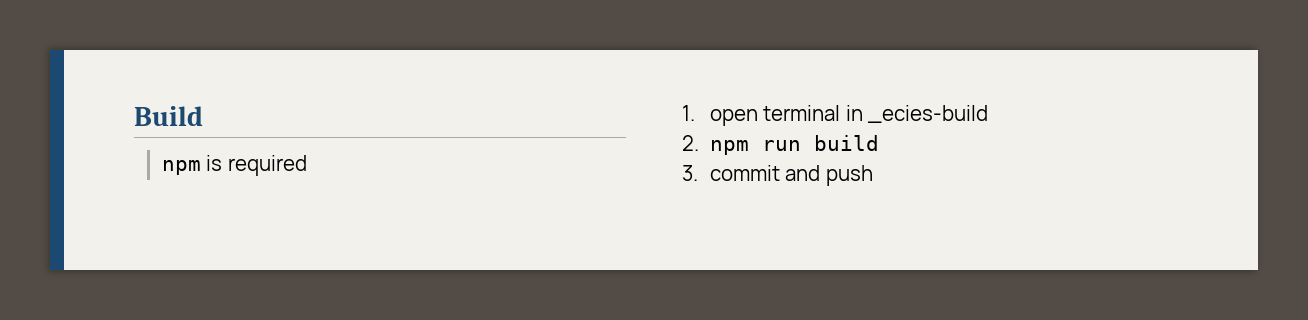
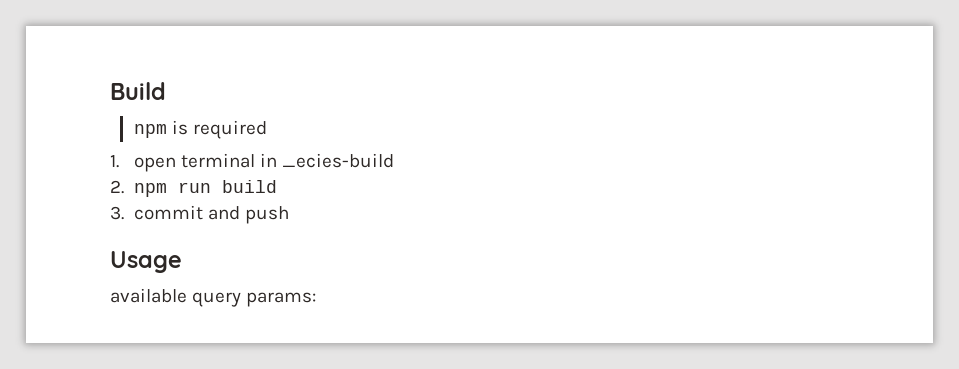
(873, 175) none -> [110,251,182,273] [110,288,317,307] // Usage // available query params:

